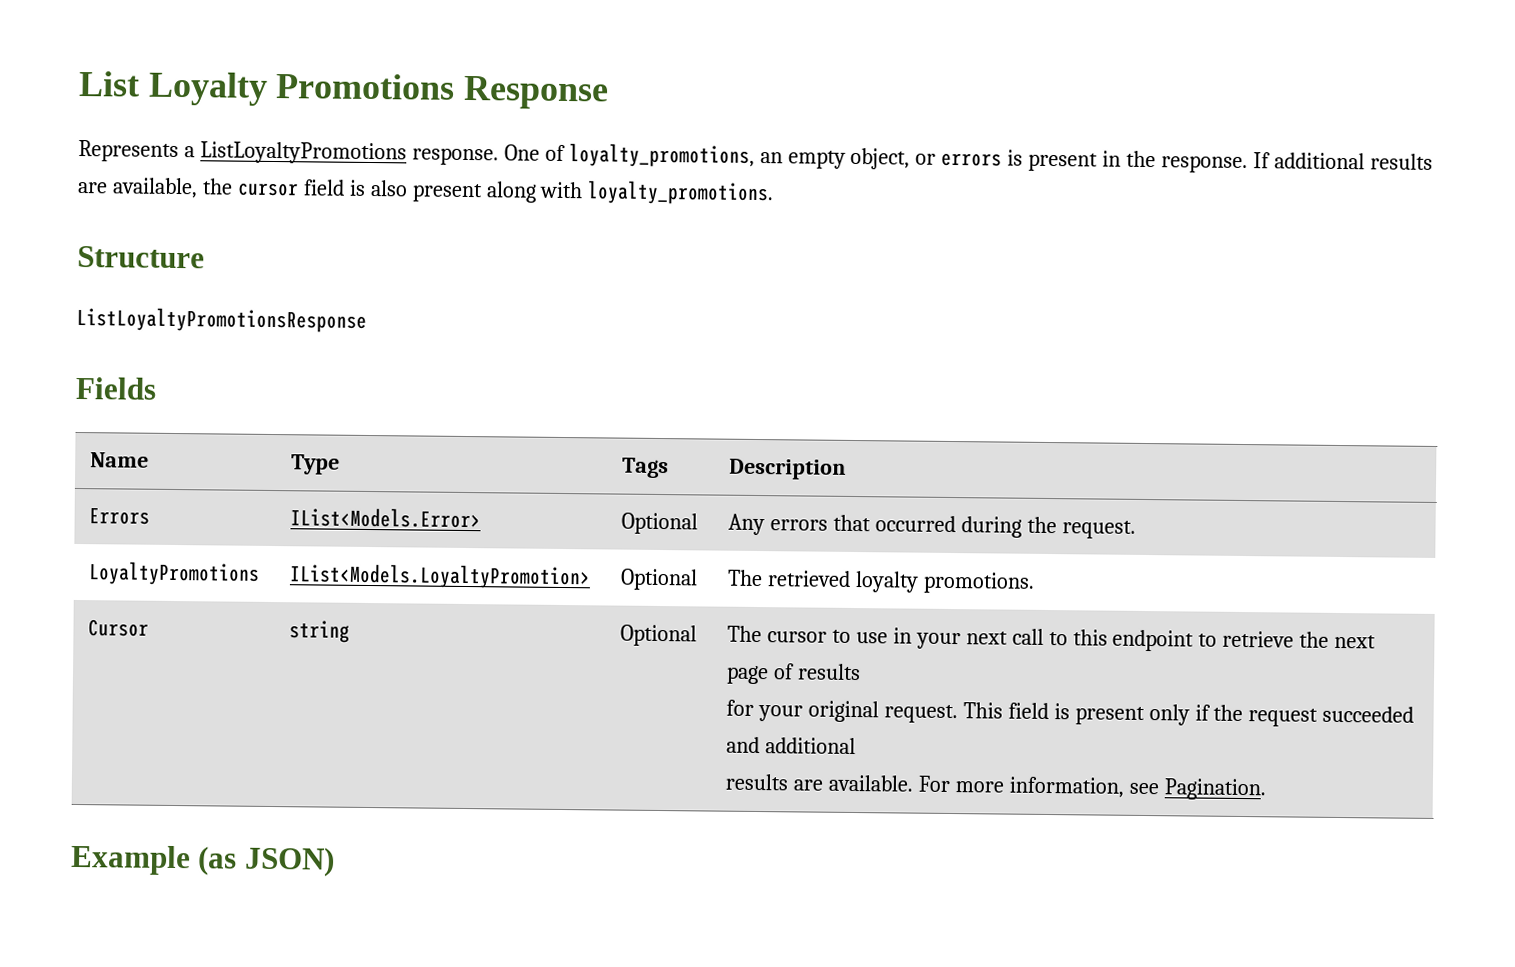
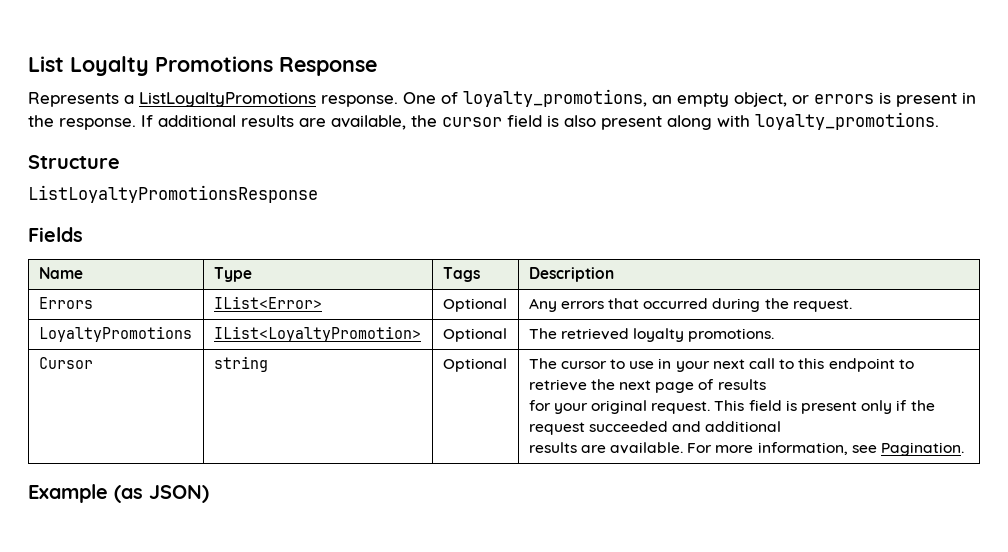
[290,507,482,529] IList<Models.Error> -> [213,296,322,309] IList<Error>
[289,563,592,590] IList<Models.LoyaltyPromotion> -> [213,326,421,342] IList<LoyaltyPromotion>

